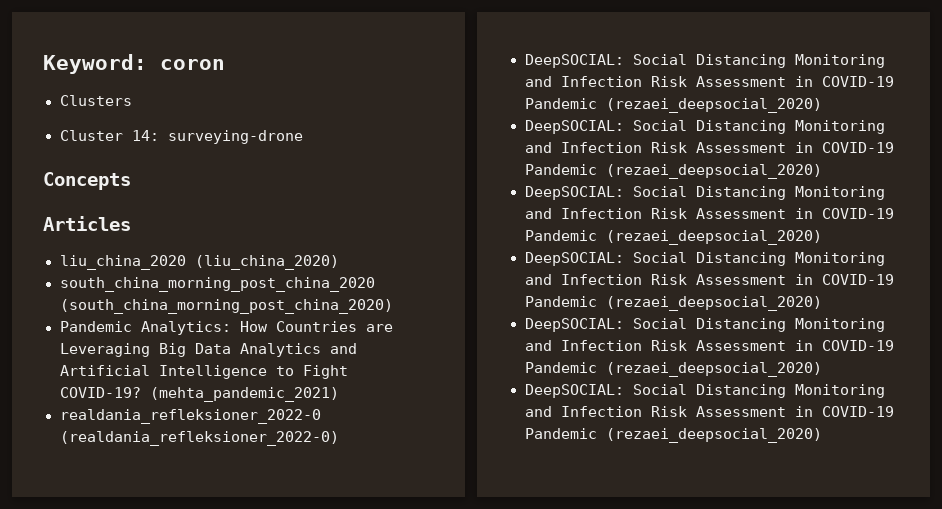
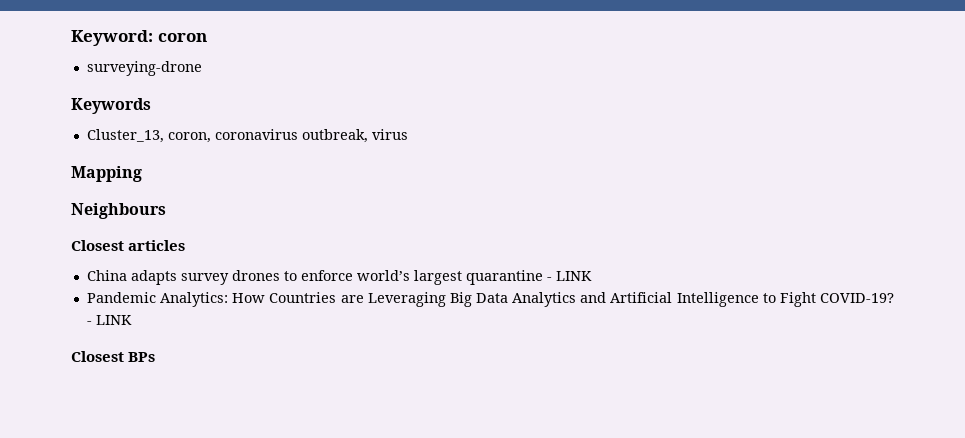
[59,95,132,106] [59,130,303,144] [43,172,131,190] [43,216,131,231] [59,255,339,270] [59,277,375,292] [59,299,393,314] Clusters // Cluster 14: surveying-drone // Concepts // Articles // liu_china_2020 (liu_china_2020) // south_china_morning_post_china_2020 (south_china_morning_post_china_2020) -> [86,61,202,76] [71,98,151,114] [86,129,408,143] [71,166,142,182] [71,203,166,219] [71,240,186,251] [86,270,592,285] surveying-drone // Keywords // Cluster_13, coron, coronavirus outbreak, virus // Mapping // Neighbours // Closest articles // China adapts survey drones to enforce world’s largest quarantine - LINK
[149,387,339,402] [59,409,321,424] [59,431,339,446] [524,54,885,68] [524,76,894,87] [524,98,822,113] [524,120,885,134] [524,142,894,153] [524,164,822,179] [524,186,885,200] [524,208,894,219] [524,230,822,245] [524,252,885,266] [524,274,894,285] [524,296,822,311] [524,318,885,332] [524,340,894,351] [524,362,822,377] [524,384,885,398] [524,406,894,417] [524,428,822,443] (mehta_pandemic_2021) // realdania_refleksioner_2022-0 (realdania_refleksioner_2022-0) // DeepSOCIAL: Social Distancing Monitoring and Infection Risk Assessment in COVID-19 Pandemic (rezaei_deepsocial_2020) // DeepSOCIAL: Social Distancing Monitoring and Infection Risk Assessment in COVID-19 Pandemic (rezaei_deepsocial_2020) // DeepSOCIAL: Social Distancing Monitoring and Infection Risk Assessment in COVID-19 Pandemic (rezaei_deepsocial_2020) // DeepSOCIAL: Social Distancing Monitoring and Infection Risk Assessment in COVID-19 Pandemic (rezaei_deepsocial_2020) // DeepSOCIAL: Social Distancing Monitoring and Infection Risk Assessment in COVID-19 Pandemic (rezaei_deepsocial_2020) // DeepSOCIAL: Social Distancing Monitoring and Infection Risk Assessment in COVID-19 Pandemic (rezaei_deepsocial_2020) -> [86,315,132,325] [71,351,156,362] - LINK // Closest BPs

